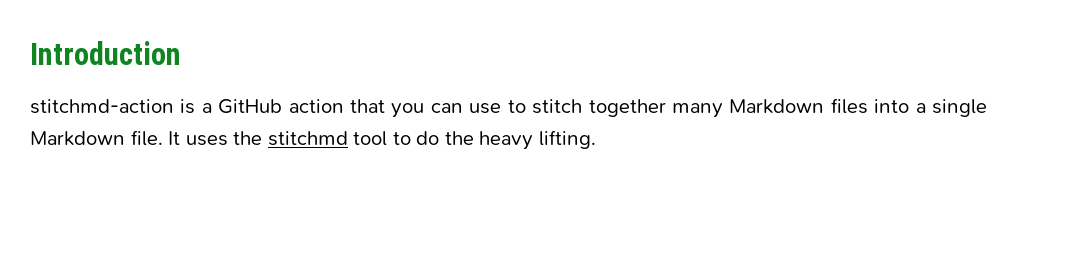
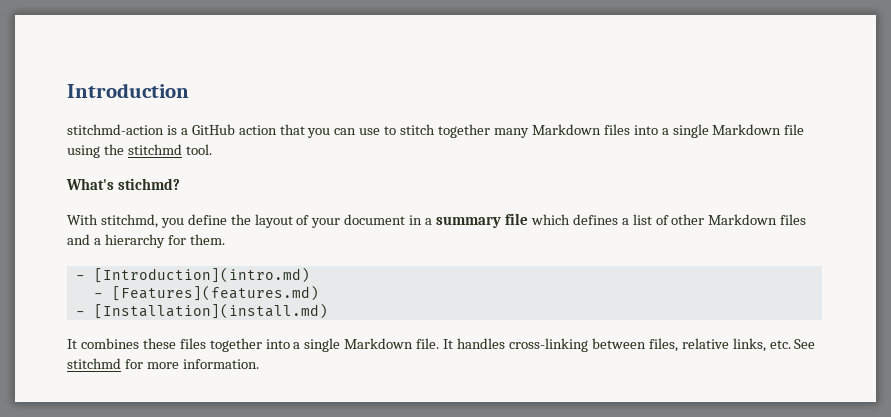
[130,130,596,150] file. It uses the stitchmd tool to do the heavy lifting. -> [784,124,805,135] [67,144,212,158] [66,178,180,190] [67,213,807,228] [67,234,225,248] [75,267,310,283] [93,285,319,301] [75,303,328,319] [67,338,816,352] [67,358,259,369] file using the stitchmd tool. // What's stichmd? // With stitchmd, you define the layout of your document in a summary file which defines a list of other Markdown files and a hierarchy for them. // - [Introduction](intro.md) // - [Features](features.md) // - [Installation](install.md) // It combines these files together into a single Markdown file. It handles cross-linking between files, relative links, etc. See stitchmd for more information.

